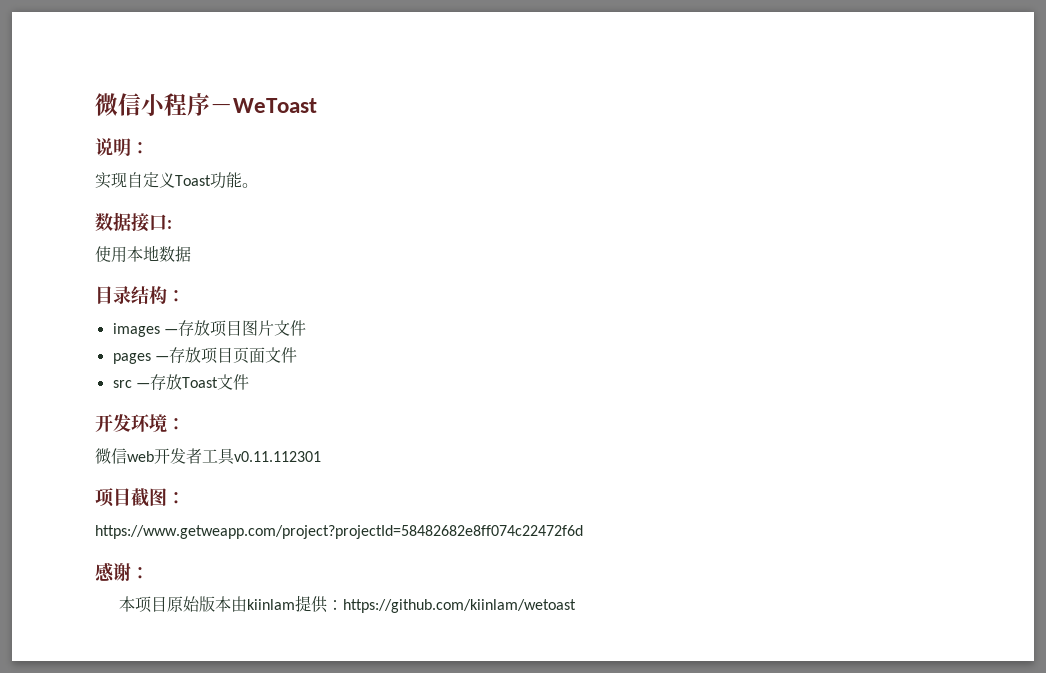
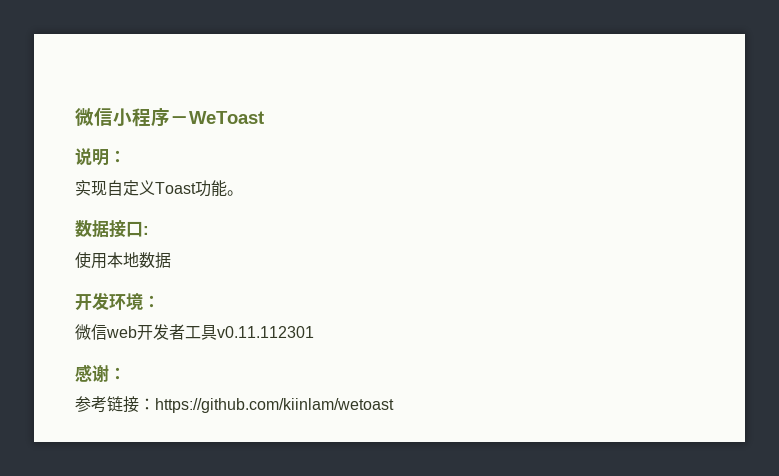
[95,286,185,305] [112,320,306,337] [112,347,297,364] [112,374,249,390] // 目录结构： // images —存放项目图片文件 // pages —存放项目页面文件 // src —存放Toast文件 -> (171, 260) none
[95,488,185,507] [95,525,583,539] [95,562,149,582] [118,595,328,613] 项目截图： // https://www.getweapp.com/project?projectId=58482682e8ff074c22472f6d // 感谢： // 本项目原始版本由kiinlam提供 -> [75,364,126,382] [75,396,139,413] 感谢： // 参考链接

